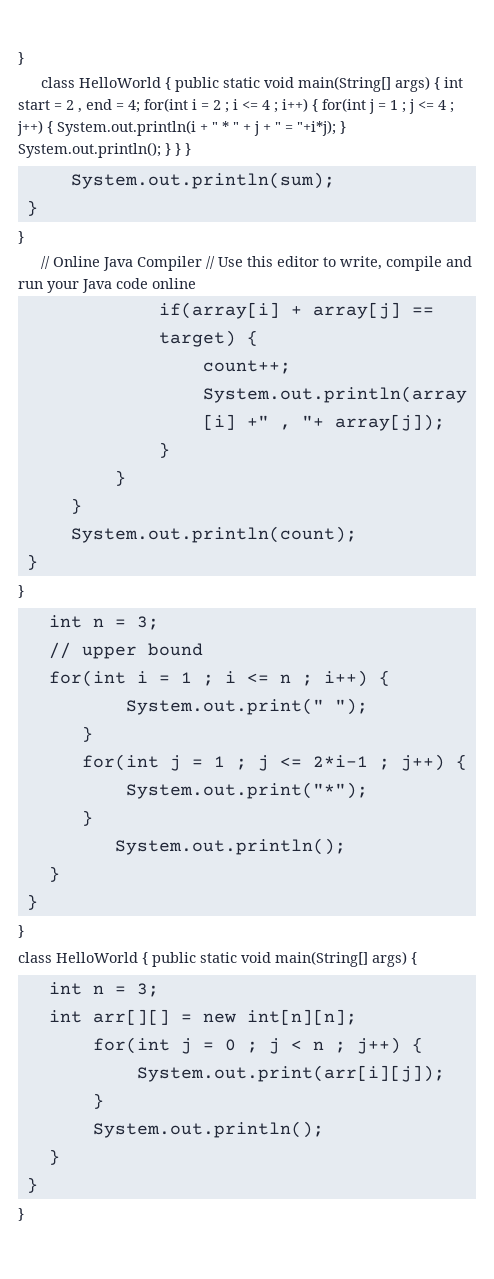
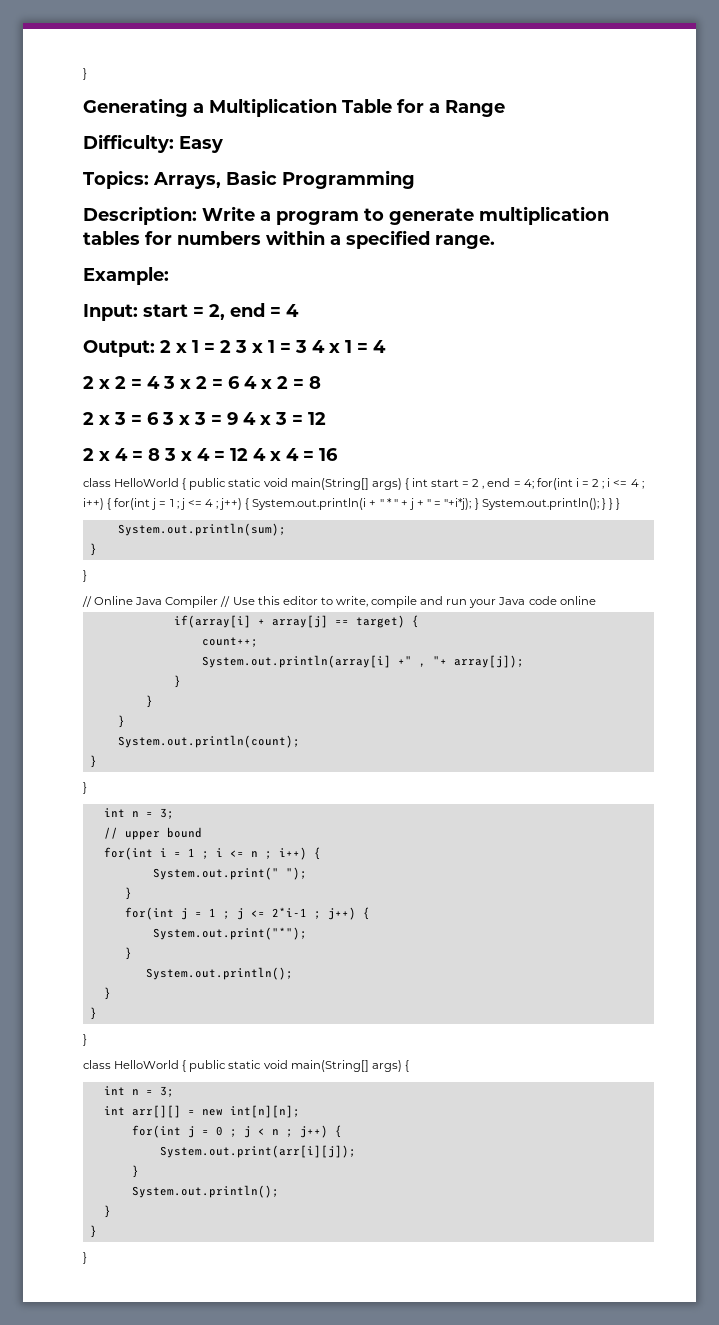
[18,52,24,65] } -> [83,68,87,80] [83,98,505,117] [83,134,223,153] [83,170,415,189] [83,206,609,225] [83,230,495,249] [83,267,169,285] [83,303,299,321] [83,340,386,357] [83,376,321,389] [83,412,326,425] [83,448,338,461] } // Generating a Multiplication Table for a Range // Difficulty: Easy // Topics: Arrays, Basic Programming // Description: Write a program to generate multiplication tables for numbers within a specified range. // Example: // Input: start = 2, end = 4 // Output: 2 x 1 = 2 3 x 1 = 3 4 x 1 = 4 // 2 x 2 = 4 3 x 2 = 6 4 x 2 = 8 // 2 x 3 = 6 3 x 3 = 9 4 x 3 = 12 // 2 x 4 = 8 3 x 4 = 12 4 x 4 = 16

